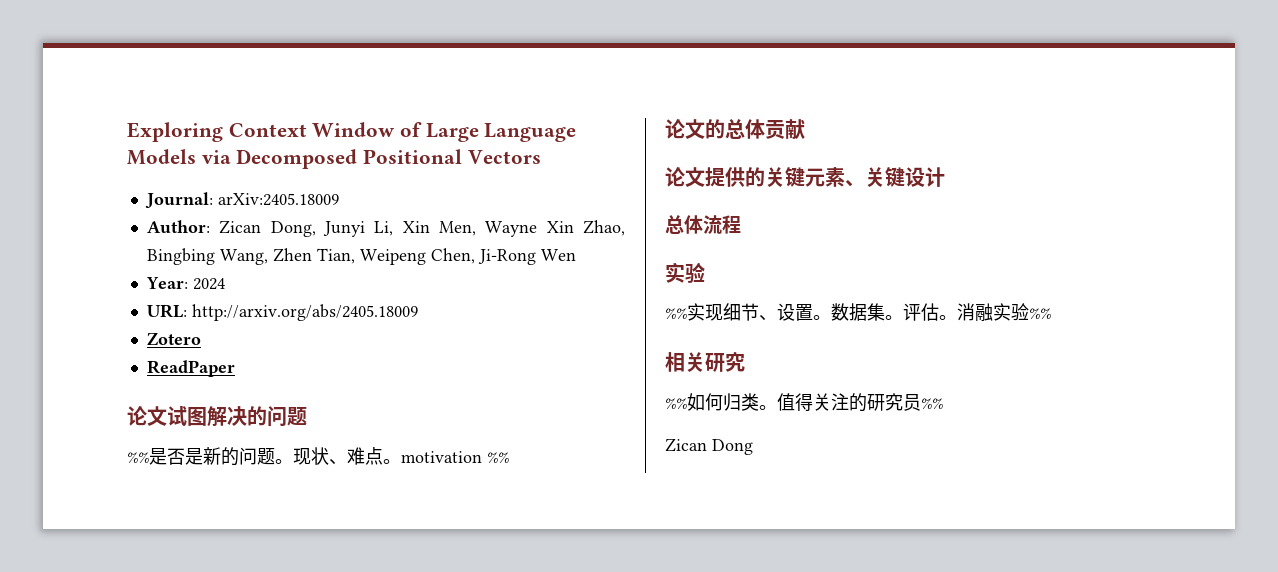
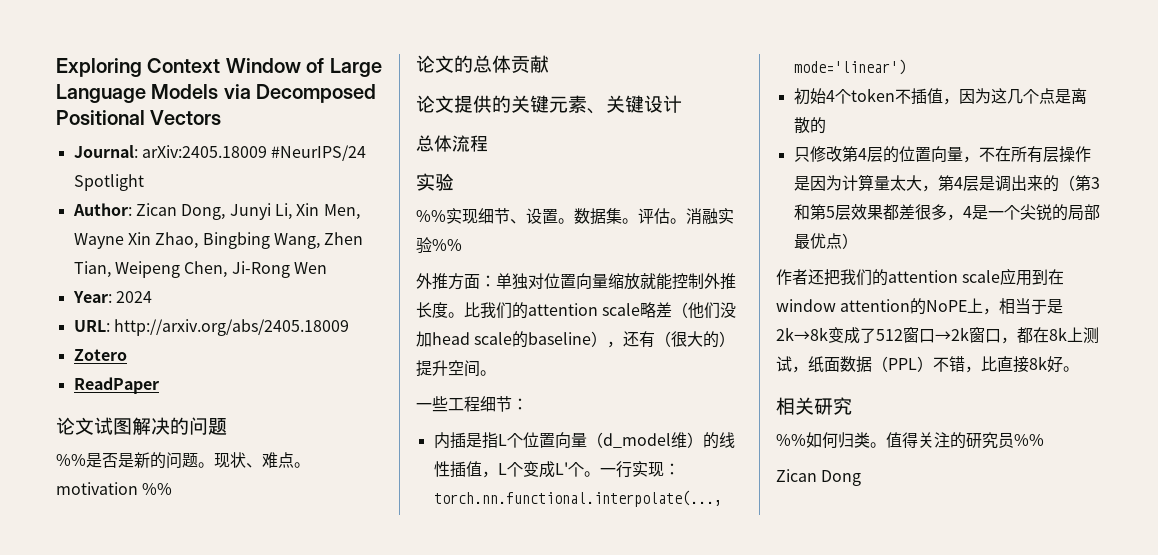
(339, 199) none -> [271,145,367,161] [73,174,144,191] #NeurIPS/24 Spotlight
(1051, 313) none -> [416,273,736,290] [416,302,737,319] [416,331,736,348] [416,360,496,377] [416,396,528,412] [433,432,735,449] [433,461,680,478] [433,490,722,507] [793,59,906,75] [793,88,1087,105] [793,117,826,134] [793,146,1091,163] [793,174,1100,192] [793,204,1100,221] [793,233,858,249] [776,268,1065,286] [776,298,1064,315] [776,327,1099,344] [776,356,1079,373] // 外推方面：单独对位置向量缩放就能控制外推长度。比我们的attention scale略差（他们没加head scale的baseline），还有（很大的）提升空间。 // 一些工程细节： // 内插是指L个位置向量（d_model维）的线性插值，L个变成L'个。一行实现：torch.nn.functional.interpolate(..., mode='linear') // 初始4个token不插值，因为这几个点是离散的 // 只修改第4层的位置向量，不在所有层操作是因为计算量太大，第4层是调出来的（第3和第5层效果都差很多，4是一个尖锐的局部最优点） // 作者还把我们的attention scale应用到在window attention的NoPE上，相当于是2k→8k变成了512窗口→2k窗口，都在8k上测试，纸面数据（PPL）不错，比直接8k好。

